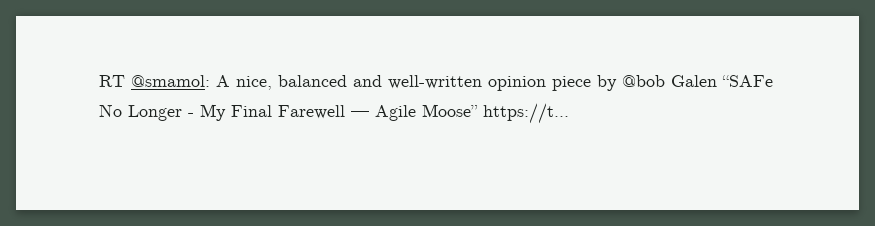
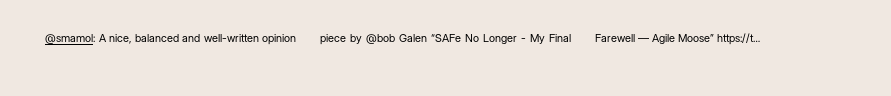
[99,75,125,87] RT -> (45, 39) none

